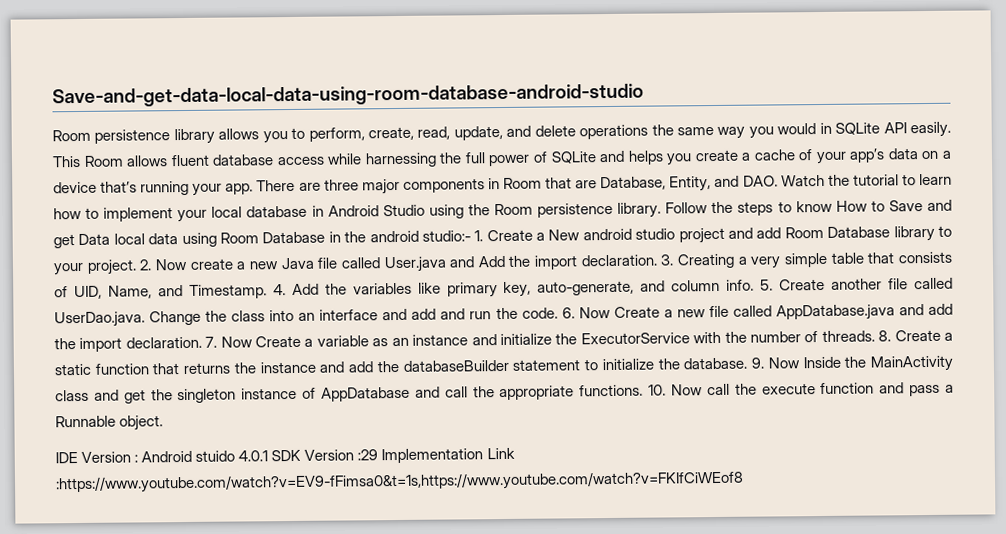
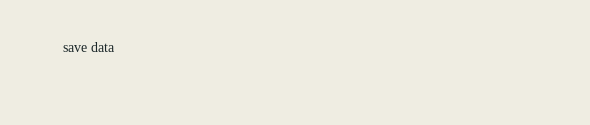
[52,83,644,108] [52,121,952,145] [52,148,951,168] [53,173,953,196] [53,199,953,223] [53,225,953,249] [53,251,953,276] [54,277,954,300] [54,303,953,328] [54,329,953,352] [54,355,953,376] [55,382,955,404] [55,415,164,431] [55,447,515,464] [55,470,744,494] Save-and-get-data-local-data-using-room-database-android-studio // Room persistence library allows you to perform, create, read, update, and delete operations the same way you would in SQLite API easily. This Room allows fluent database access while harnessing the full power of SQLite and helps you create a cache of your app’s data on a device that’s running your app. There are three major components in Room that are Database, Entity, and DAO. Watch the tutorial to learn how to implement your local database in Android Studio using the Room persistence library. Follow the steps to know How to Save and get Data local data using Room Database in the android studio:- 1. Create a New android studio project and add Room Database library to your project. 2. Now create a new Java file called User.java and Add the import declaration. 3. Creating a very simple table that consists of UID, Name, and Timestamp. 4. Add the variables like primary key, auto-generate, and column info. 5. Create another file called UserDao.java. Change the class into an interface and add and run the code. 6. Now Create a new file called AppDatabase.java and add the import declaration. 7. Now Create a variable as an instance and initialize the ExecutorService with the number of threads. 8. Create a static function that returns the instance and add the databaseBuilder statement to initialize the database. 9. Now Inside the MainActivity class and get the singleton instance of AppDatabase and call the appropriate functions. 10. Now call the execute function and pass a Runnable object. // IDE Version : Android stuido 4.0.1 SDK Version :29 Implementation Link :https://www.youtube.com/watch?v=EV9-fFimsa0&t=1s,https://www.youtube.com/watch?v=FKIfCiWEof8 -> [63,42,115,52] save data

